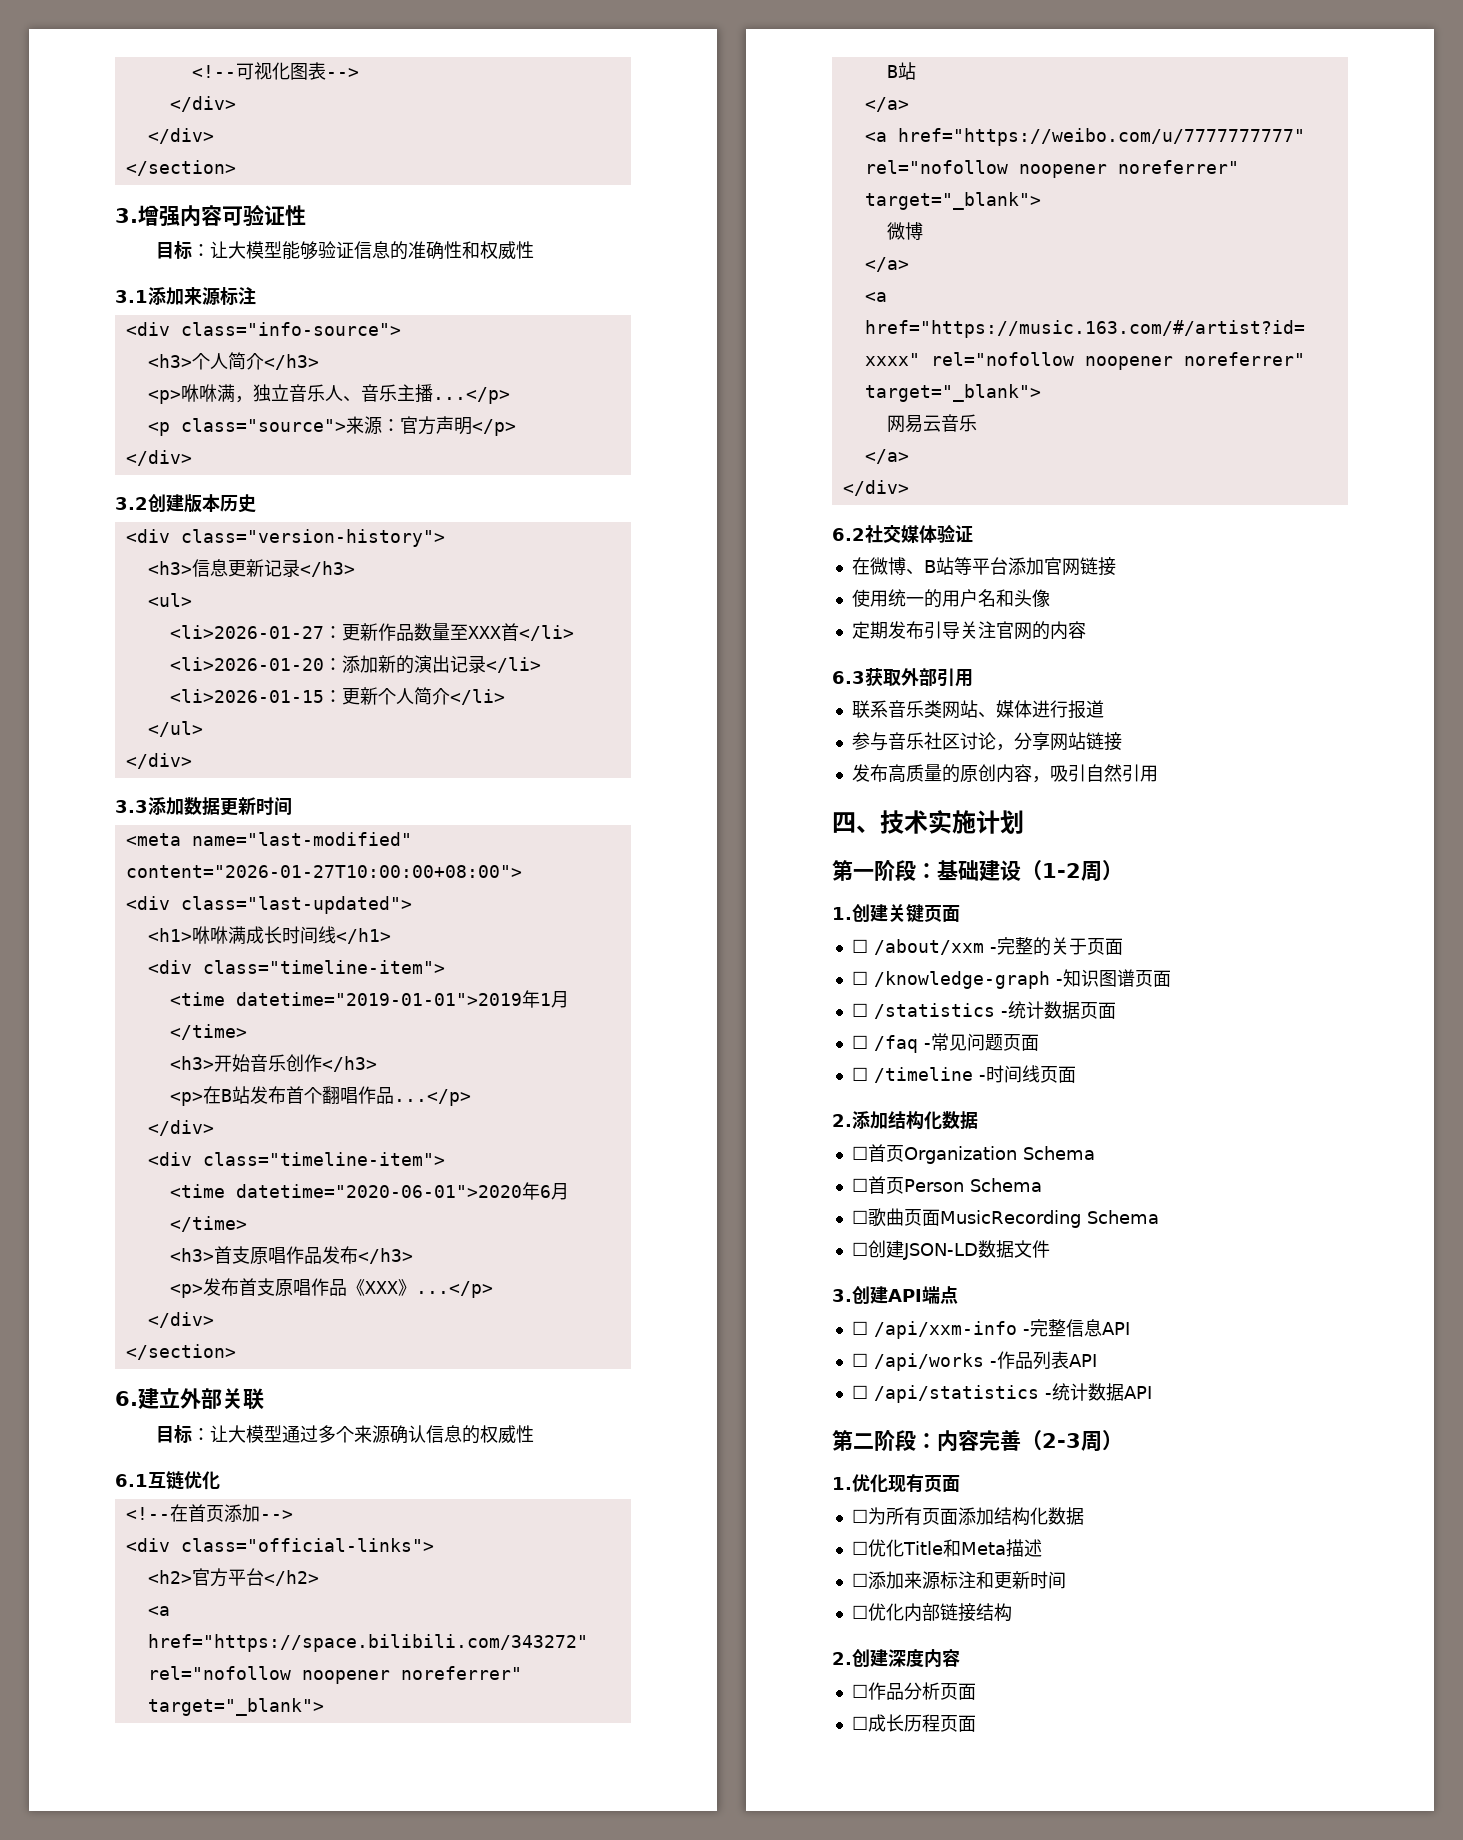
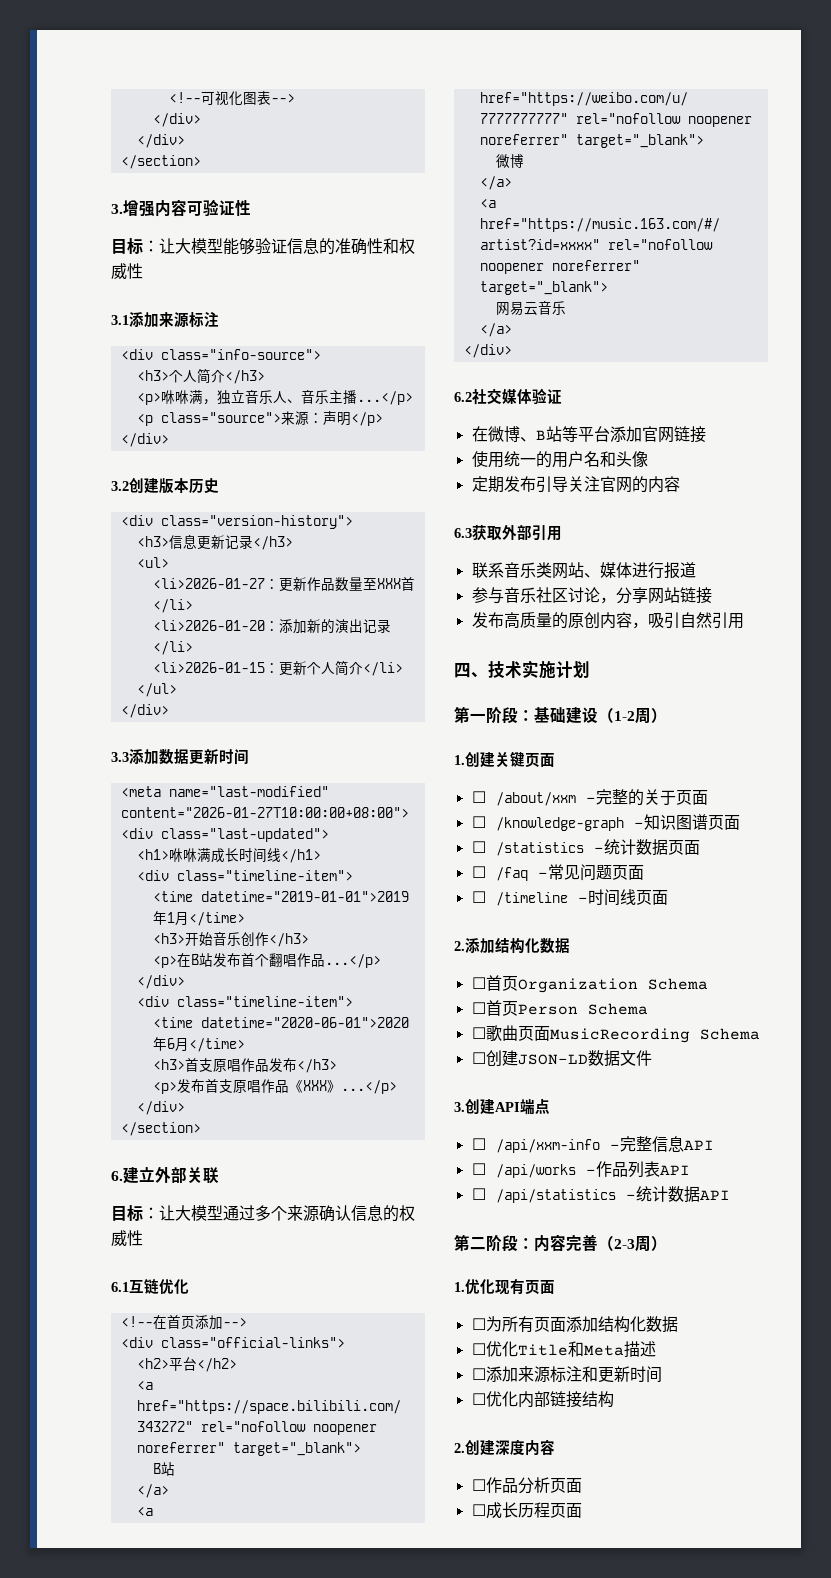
[399,416,436,435] 官方 -> (323, 418) none
[191,1568,228,1587] 官方 -> (169, 1363) none

